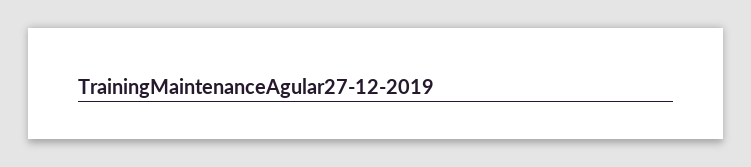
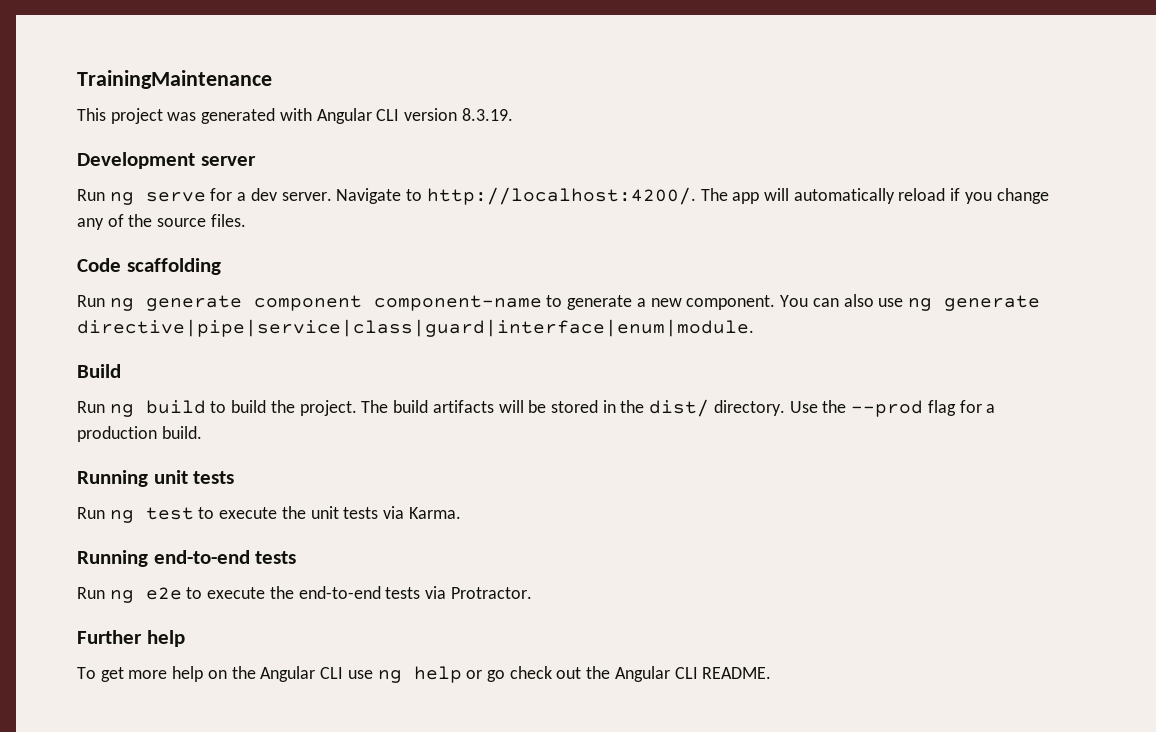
[78,78,434,98] TrainingMaintenanceAgular27-12-2019 -> [77,70,272,89] [77,108,513,124] [77,152,256,169] [77,187,1049,205] [77,214,246,230] [77,258,221,275] [77,294,1040,311] [77,319,754,337] [77,364,121,378] [77,399,996,417] [77,426,202,442] [77,470,235,487] [77,506,461,523] [77,550,297,567] [77,586,532,603] [77,630,185,647] [77,666,772,683] TrainingMaintenance // This project was generated with Angular CLI version 8.3.19. // Development server // Run ng serve for a dev server. Navigate to http://localhost:4200/. The app will automatically reload if you change any of the source files. // Code scaffolding // Run ng generate component component-name to generate a new component. You can also use ng generate directive|pipe|service|class|guard|interface|enum|module. // Build // Run ng build to build the project. The build artifacts will be stored in the dist/ directory. Use the --prod flag for a production build. // Running unit tests // Run ng test to execute the unit tests via Karma. // Running end-to-end tests // Run ng e2e to execute the end-to-end tests via Protractor. // Further help // To get more help on the Angular CLI use ng help or go check out the Angular CLI README.

